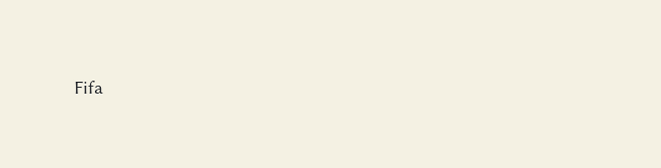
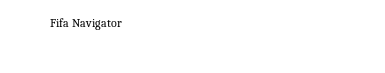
(104, 87) none -> [72,19,123,30] Navigator

